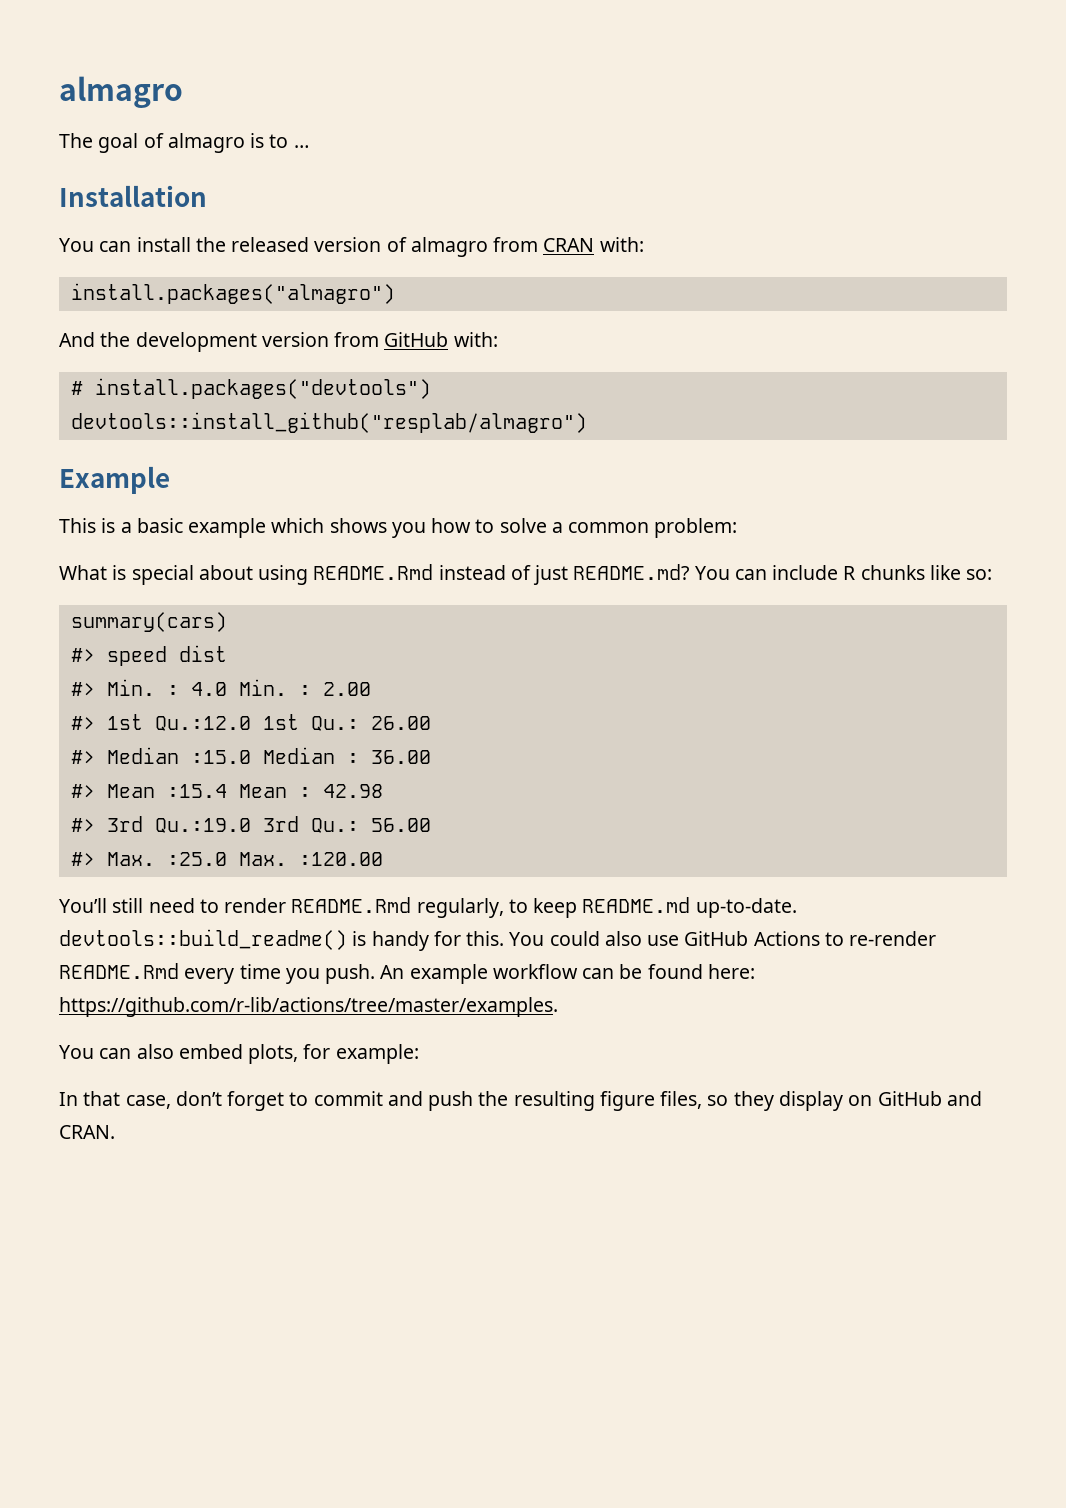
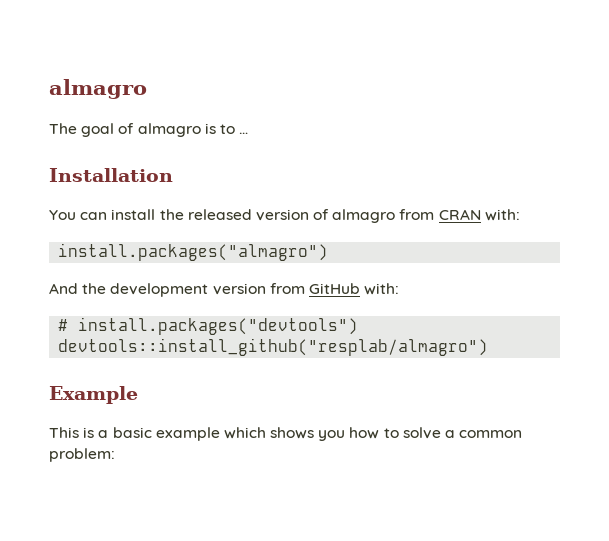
[59,564,993,585] [70,612,227,632] [70,645,227,666] [70,679,371,696] [70,714,431,731] [70,747,431,764] [70,784,383,798] [70,816,431,833] [70,852,383,866] [59,897,797,918] [59,929,937,951] [59,963,755,984] [59,997,558,1017] [59,1044,419,1064] [59,1091,982,1111] [59,1125,115,1139] // What is special about using README.Rmd instead of just README.md? You can include R chunks like so: // summary(cars) // #> speed dist // #> Min. : 4.0 Min. : 2.00 // #> 1st Qu.:12.0 1st Qu.: 26.00 // #> Median :15.0 Median : 36.00 // #> Mean :15.4 Mean : 42.98 // #> 3rd Qu.:19.0 3rd Qu.: 56.00 // #> Max. :25.0 Max. :120.00 // You’ll still need to render README.Rmd regularly, to keep README.md up-to-date. devtools::build_readme() is handy for this. You could also use GitHub Actions to re-render README.Rmd every time you push. An example workflow can be found here: https://github.com/r-lib/actions/tree/master/examples. // You can also embed plots, for example: // In that case, don’t forget to commit and push the resulting figure files, so they display on GitHub and CRAN. -> (115, 455) none

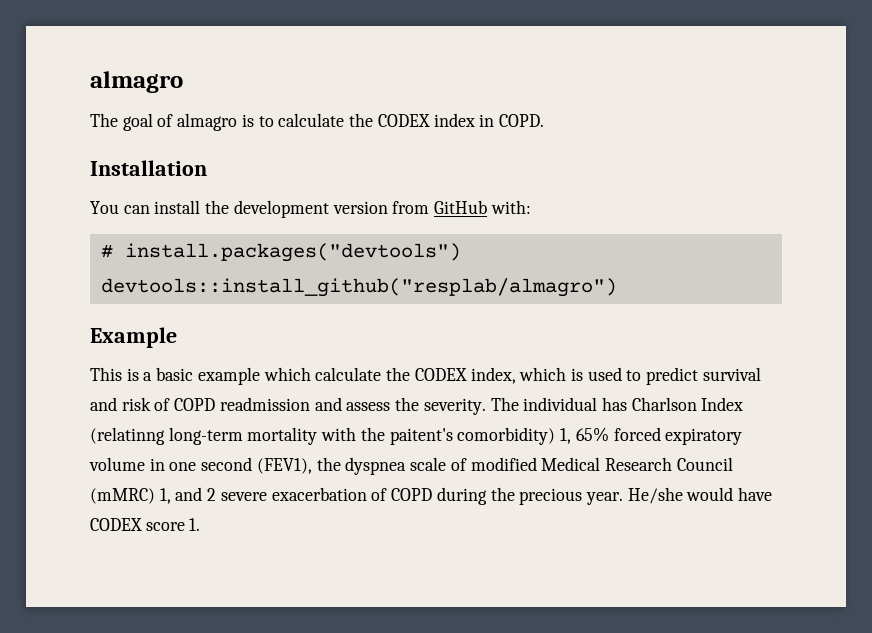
[239,132,249,134] … -> [278,113,544,127] calculate the CODEX index in COPD.
[187,209,520,223] [58,243,329,261] [49,283,107,294] released version of almagro from CRAN with: // install.packages("almagro") // And the -> (230, 207) none
[270,427,523,441] [49,448,115,462] shows you how to solve a common problem: -> [315,367,761,385] [90,397,744,415] [90,427,743,445] [89,457,733,475] [90,487,773,505] [90,518,201,531] calculate the CODEX index, which is used to predict survival and risk of COPD readmission and assess the severity. The individual has Charlson Index (relatinng long-term mortality with the paitent's comorbidity) 1, 65% forced expiratory volume in one second (FEV1), the dyspnea scale of modified Medical Research Council (mMRC) 1, and 2 severe exacerbation of COPD during the precious year. He/she would have CODEX score 1.

